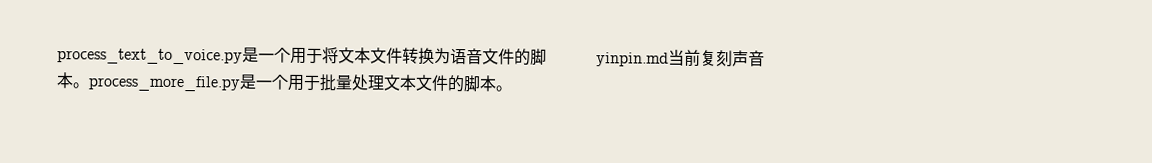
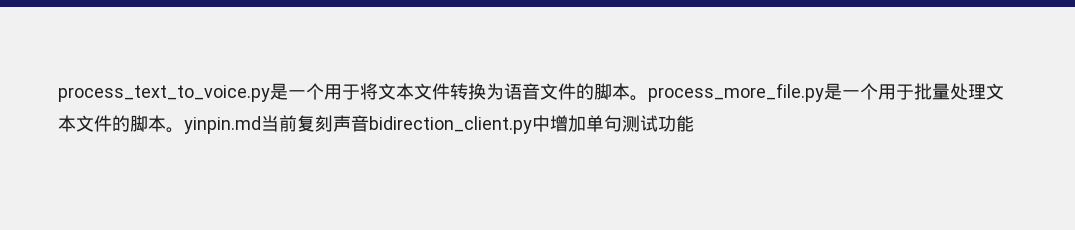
(765, 58) none -> [369,115,694,134] bidirection_client.py中增加单句测试功能

